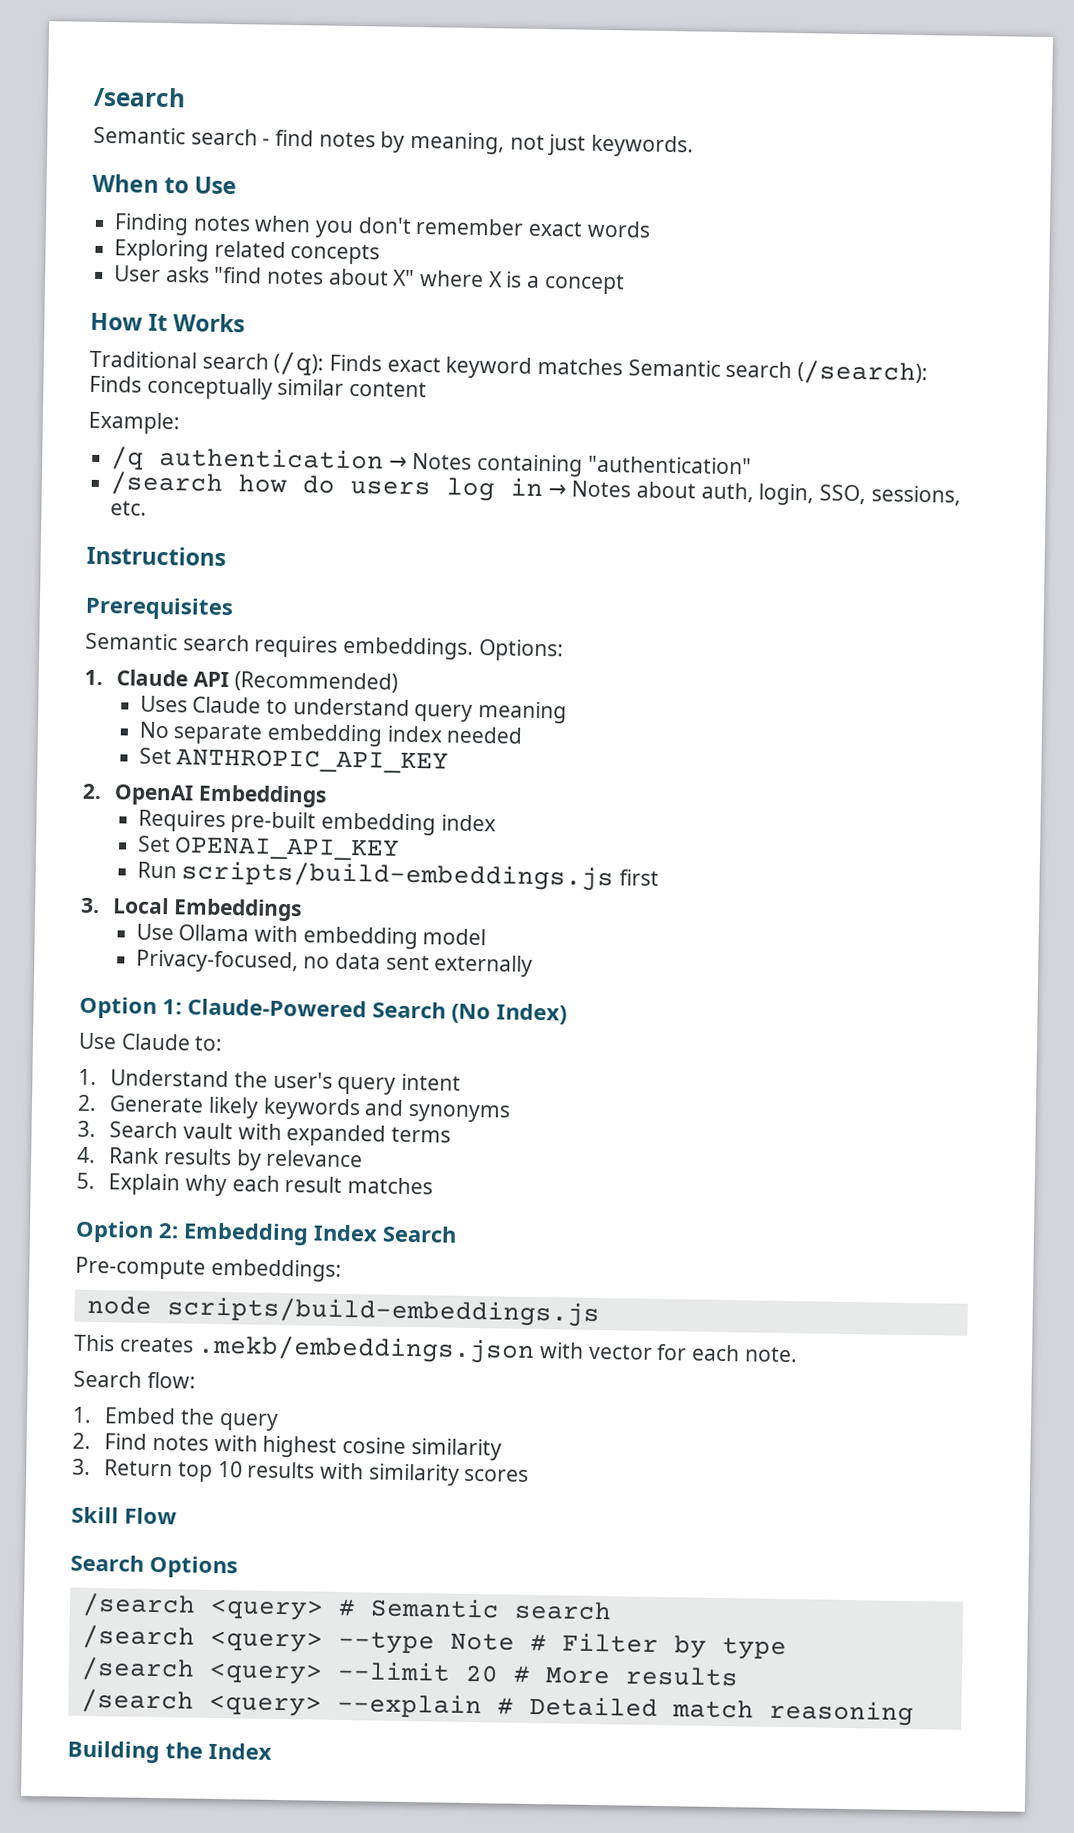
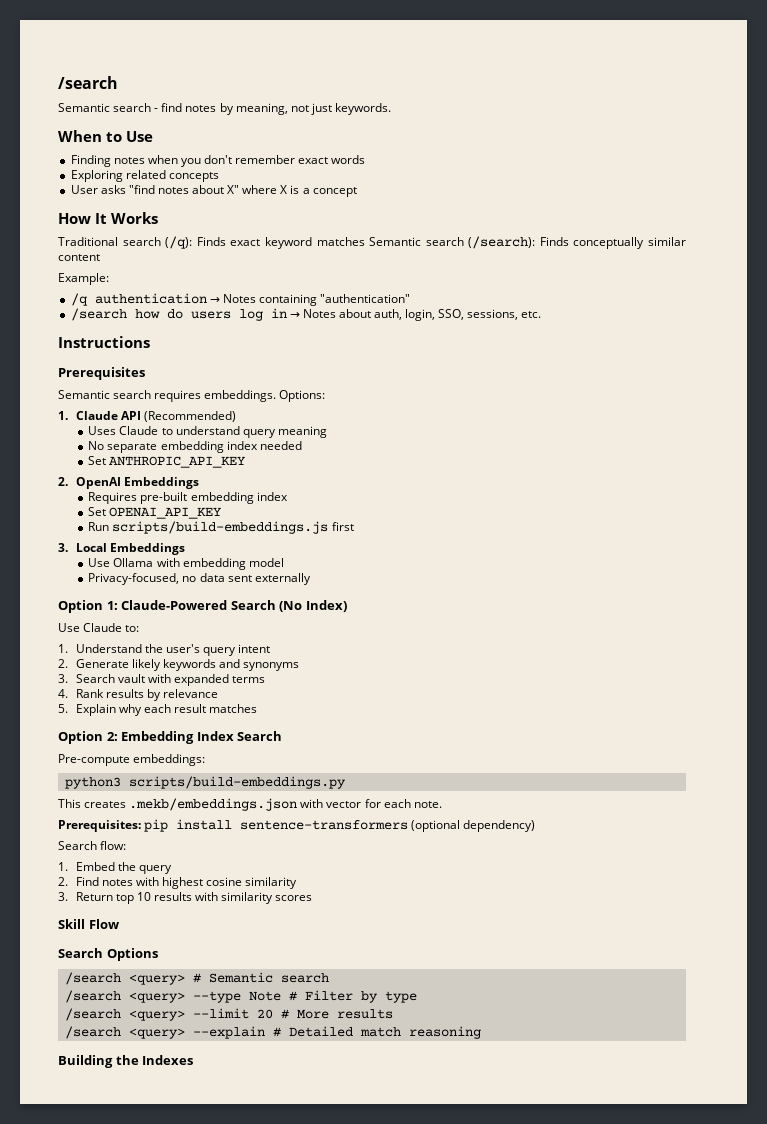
[86,1295,600,1328] node scripts/build-embeddings.js -> [64,776,346,789] python3 scripts/build-embeddings.py
(798, 1354) none -> [58,819,536,832] // Prerequisites: pip install sentence-transformers (optional dependency)
[208,1742,272,1760] Index -> [142,1055,194,1065] Indexes

